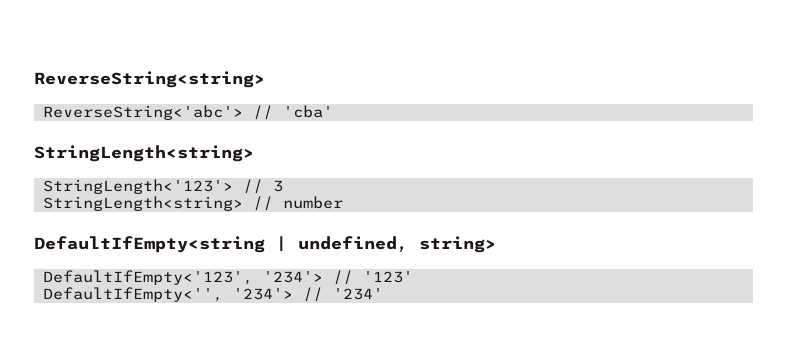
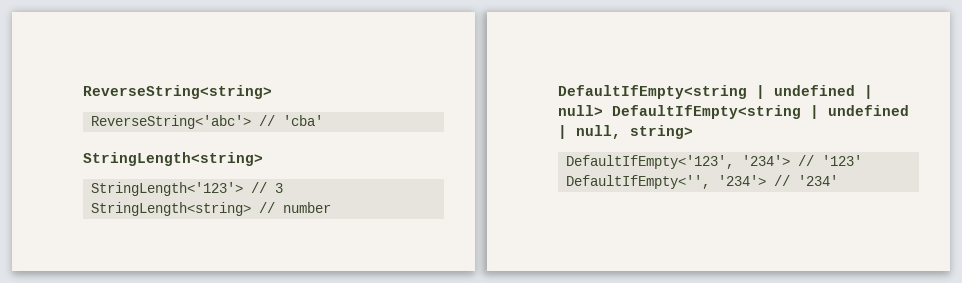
[298,236,408,252] undefined, -> [774,85,873,99] [558,105,909,119] [558,125,621,139] undefined | null> DefaultIfEmpty<string | undefined | null,

